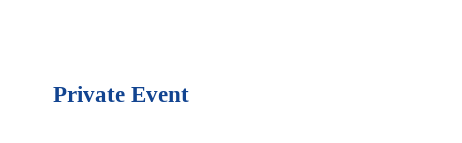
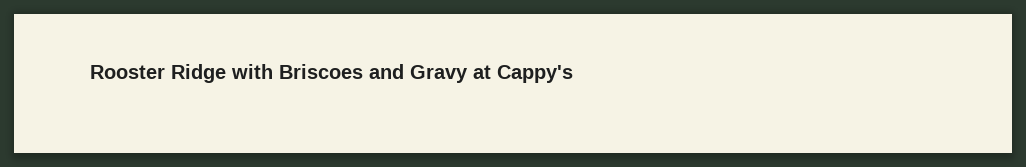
[53,86,190,102] Private Event -> [90,64,573,83] Rooster Ridge with Briscoes and Gravy at Cappy's

